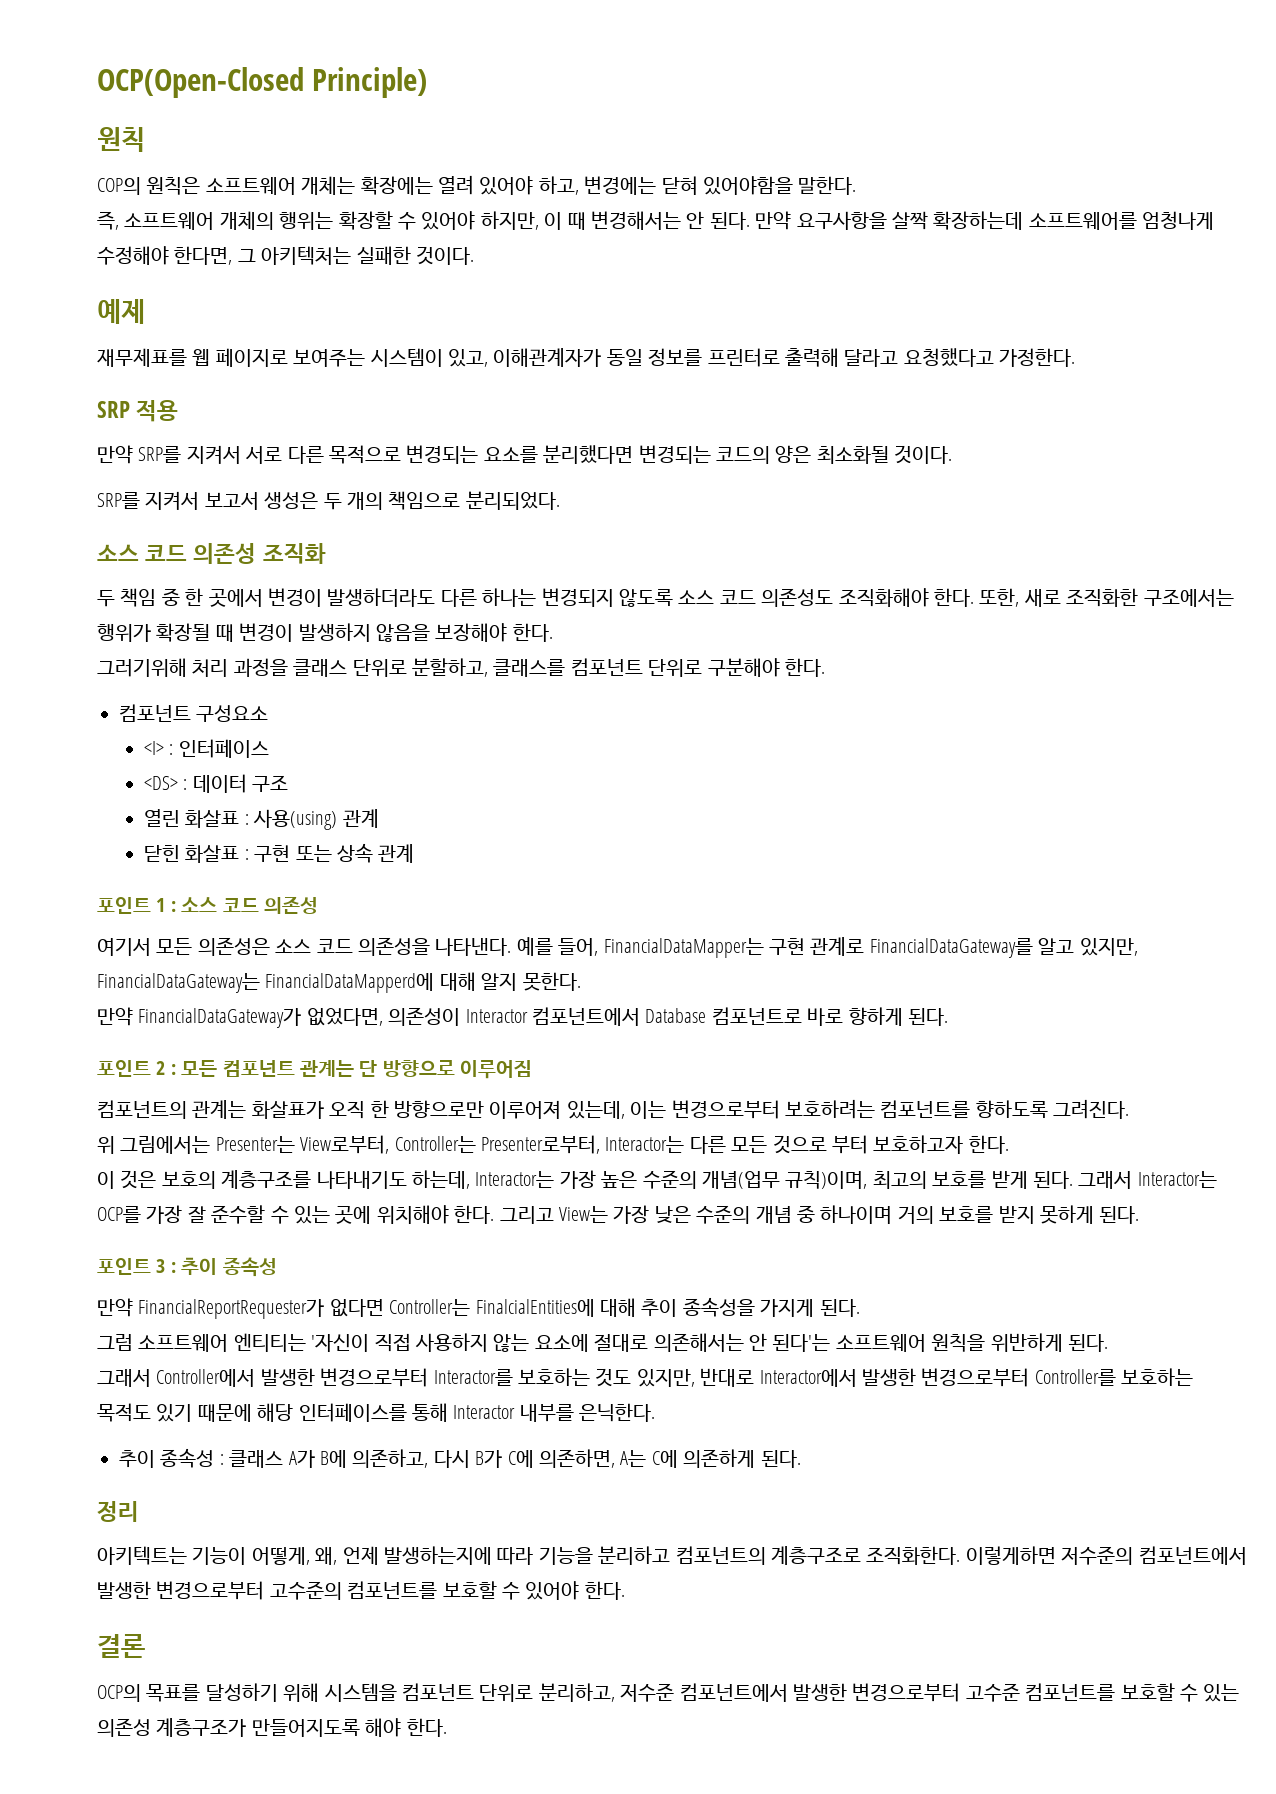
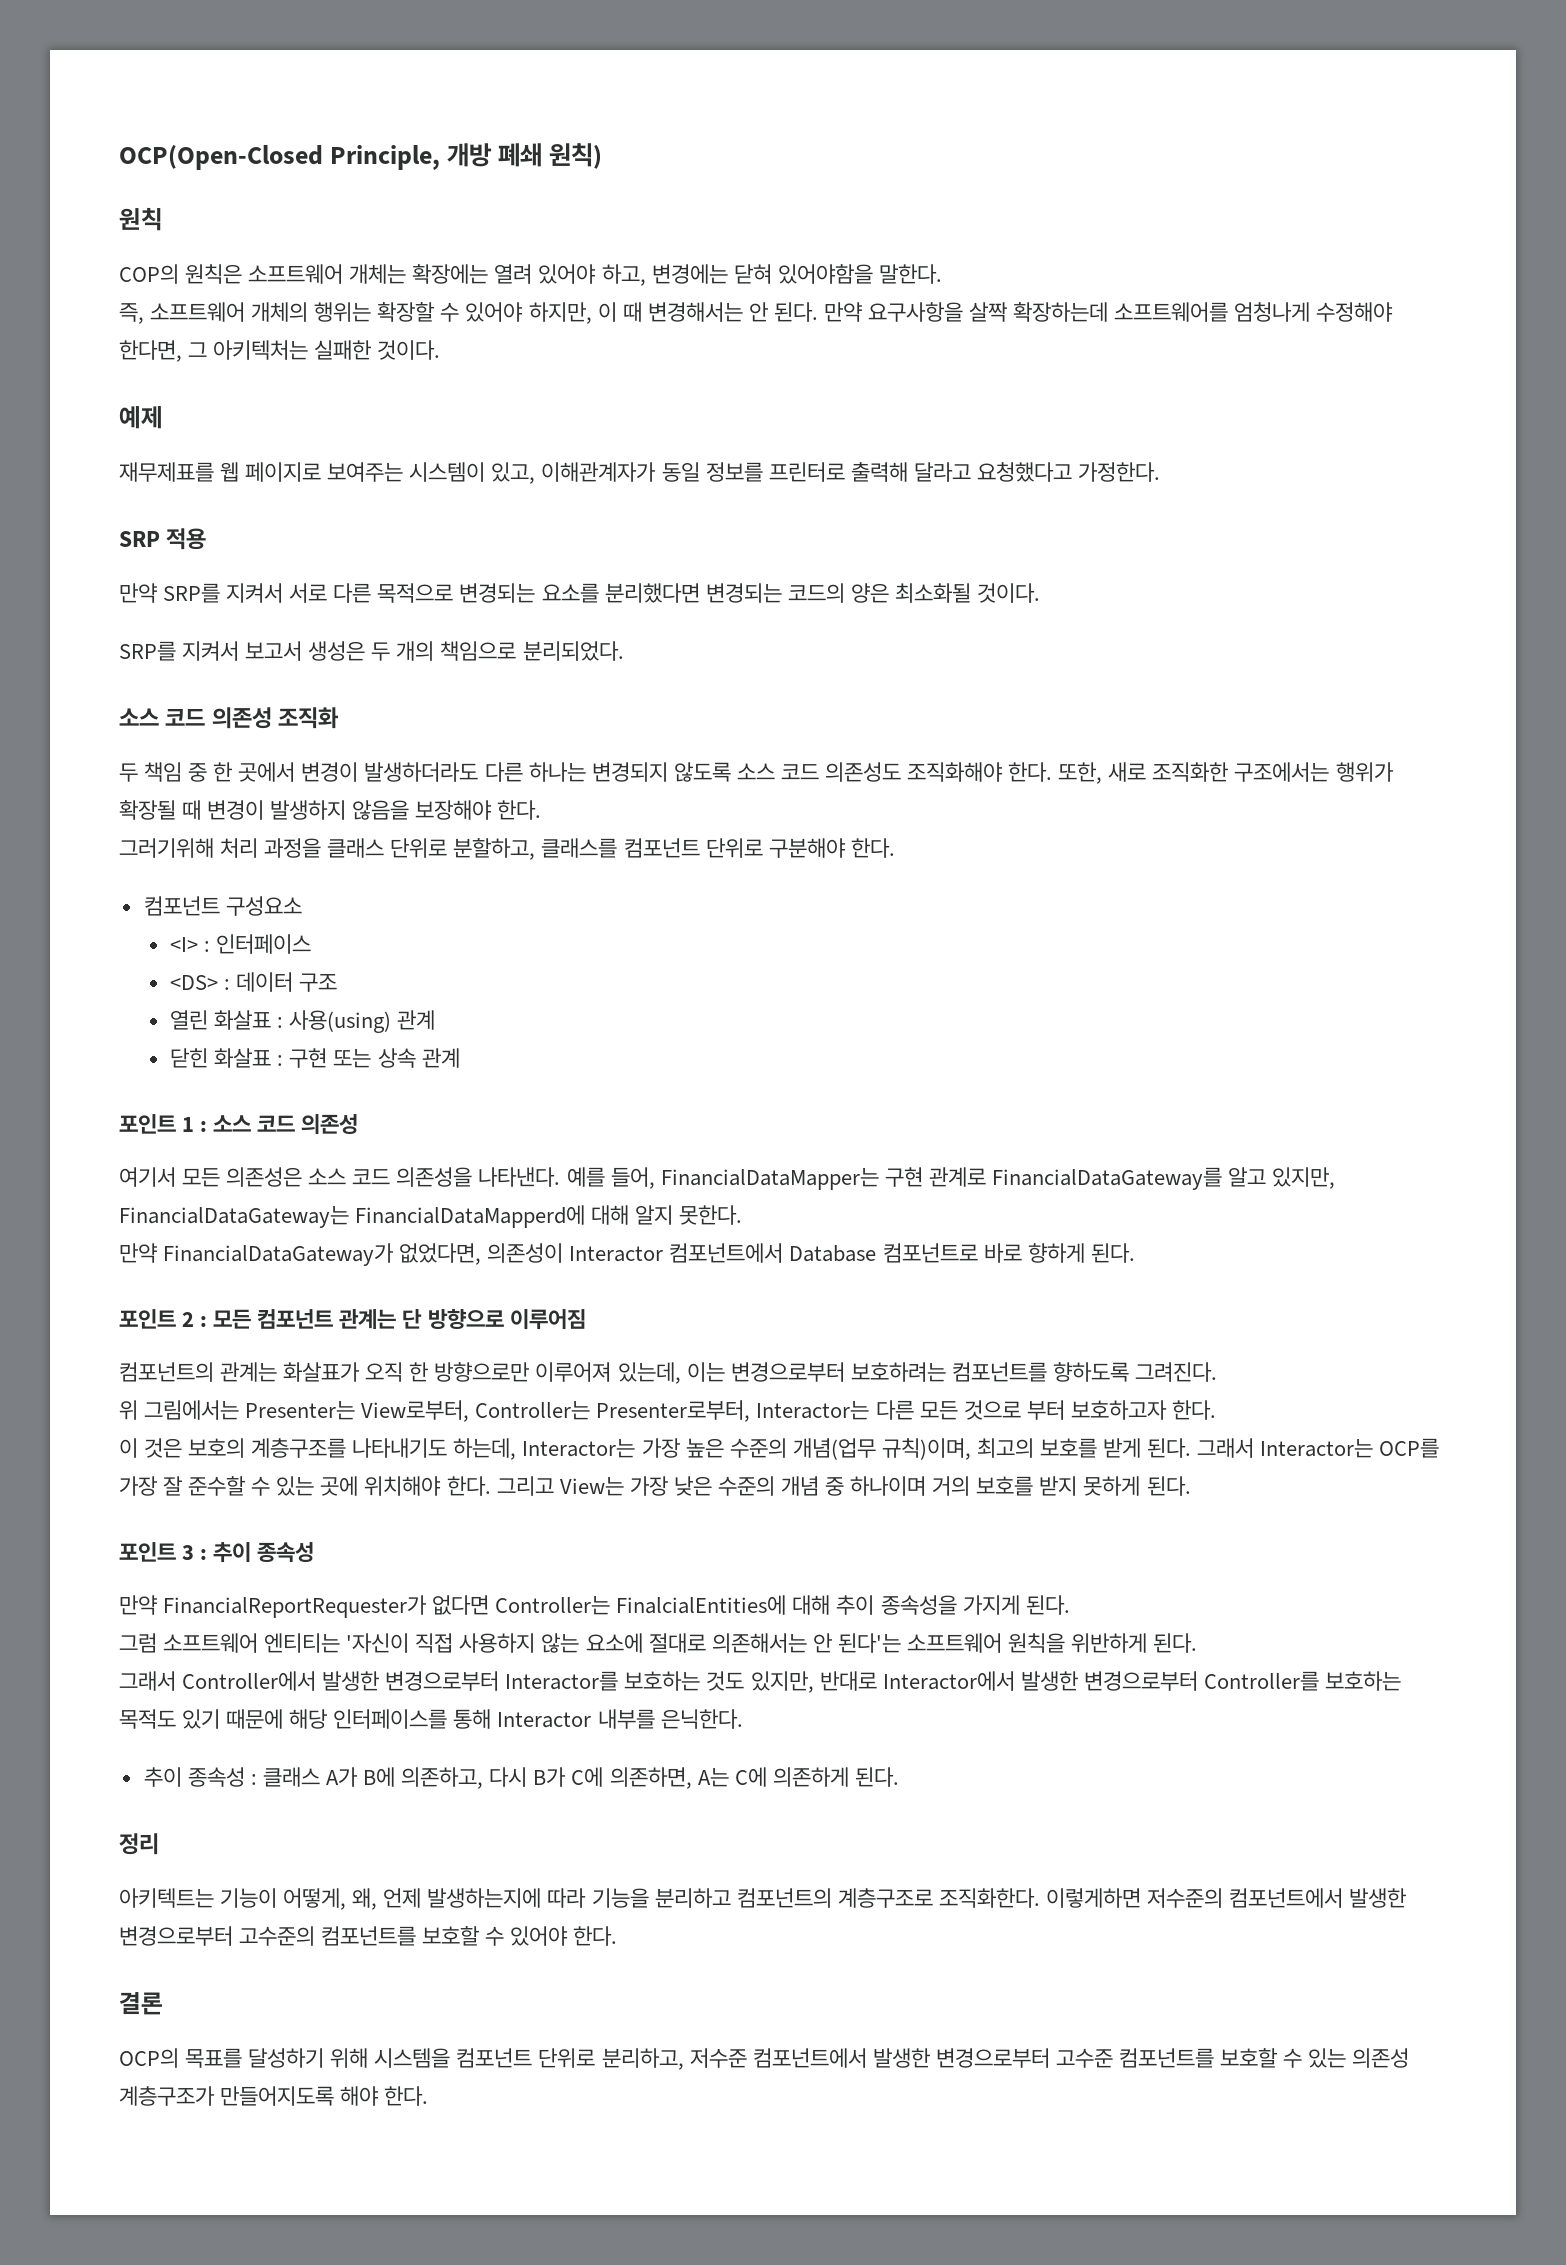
[312,67,428,98] Principle) -> [330,143,603,170] Principle, 개방 폐쇄 원칙)

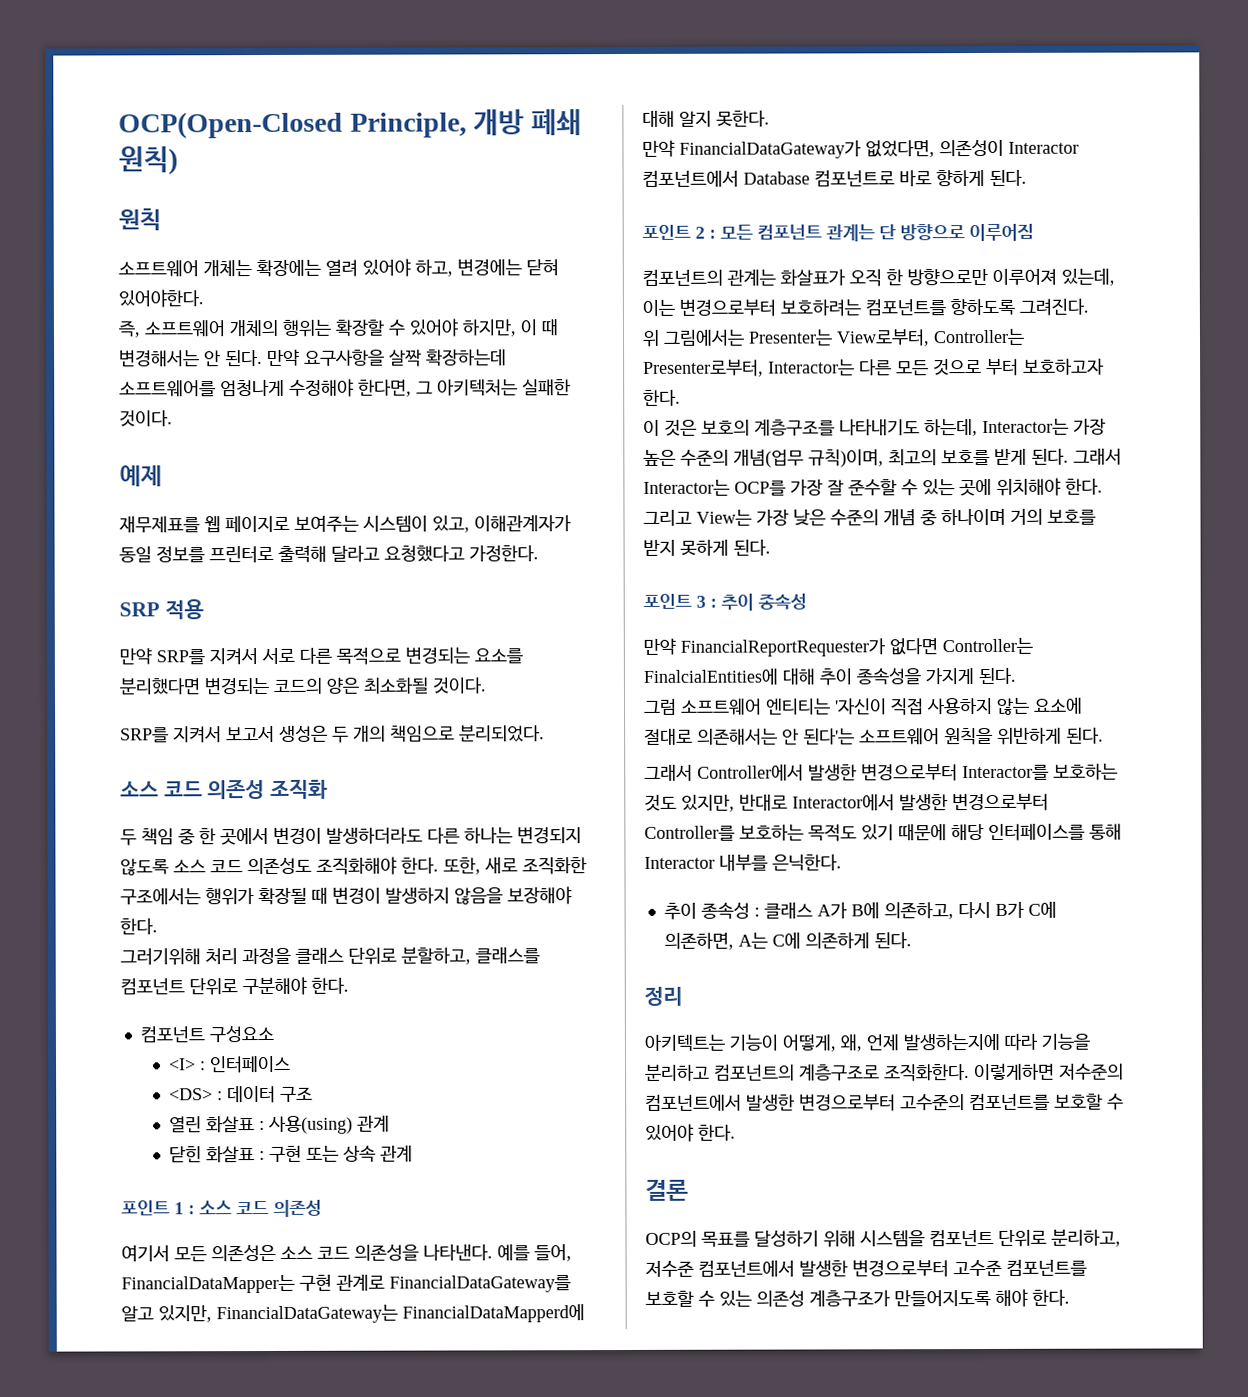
[119,264,243,284] COP의 원칙은 -> (161, 219) none
[777,264,942,284] 있어야함을 말한다. -> [118,289,204,308] 있어야한다.

